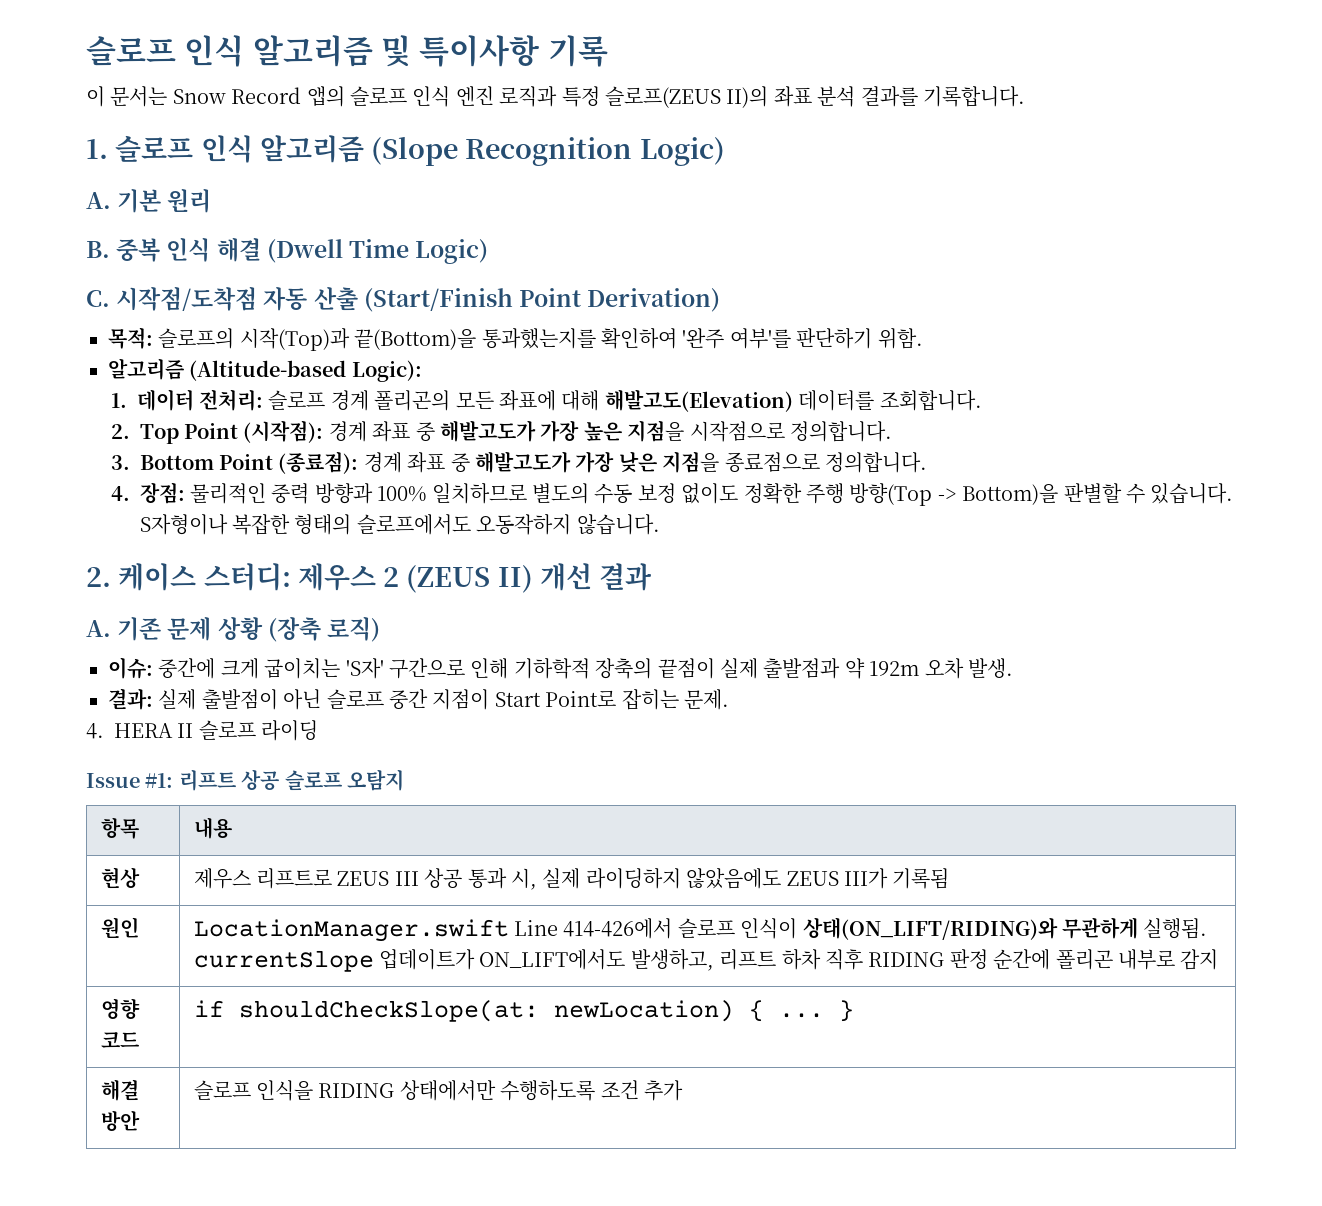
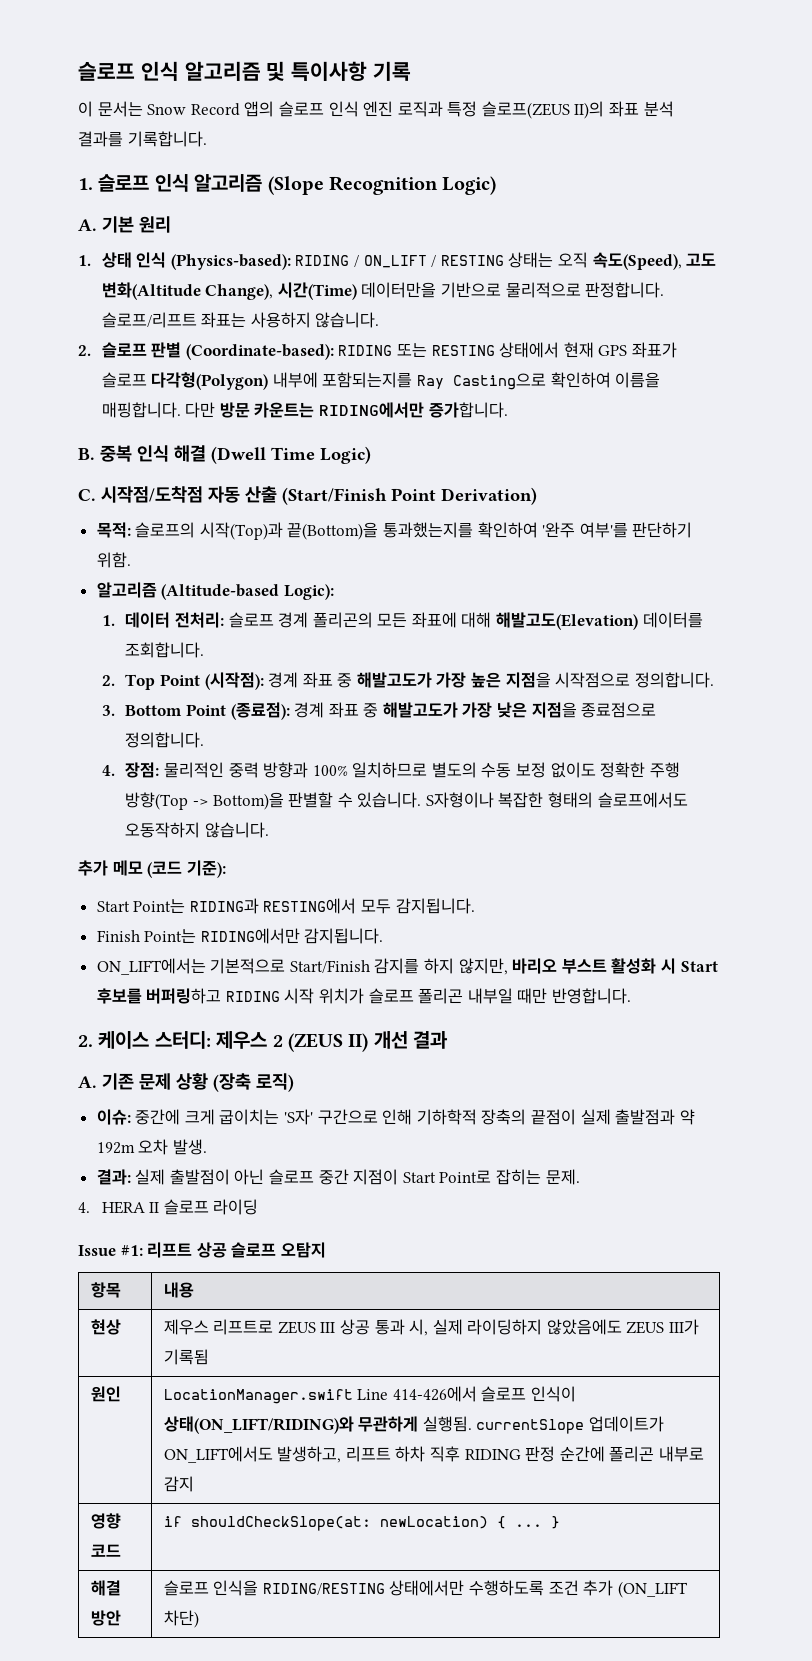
(212, 201) none -> [78,252,717,270] [101,282,665,300] [101,312,380,328] [78,342,677,360] [101,372,661,390] [101,402,508,418] // 1. 상태 인식 (Physics-based): RIDING / ON_LIFT / RESTING 상태는 오직 속도(Speed), 고도 변화(Altitude Change), 시간(Time) 데이터만을 기반으로 물리적으로 판정합니다. 슬로프/리프트 좌표는 사용하지 않습니다. // 2. 슬로프 판별 (Coordinate-based): RIDING 또는 RESTING 상태에서 현재 GPS 좌표가 슬로프 다각형(Polygon) 내부에 포함되는지를 Ray Casting으로 확인하여 이름을 매핑합니다. 다만 방문 카운트는 RIDING에서만 증가합니다.
(660, 524) none -> [78,860,226,878] [96,898,475,914] [96,928,384,944] [96,958,718,975] [96,988,632,1004] // 추가 메모 (코드 기준): // Start Point는 RIDING과 RESTING에서 모두 감지됩니다. // Finish Point는 RIDING에서만 감지됩니다. // ON_LIFT에서는 기본적으로 Start/Finish 감지를 하지 않지만, 바리오 부스트 활성화 시 Start 후보를 버퍼링하고 RIDING 시작 위치가 슬로프 폴리곤 내부일 때만 반영합니다.
[318,1083,395,1098] RIDING -> [262,1583,385,1595] RIDING/RESTING
(684, 1090) none -> [617,1581,688,1598] [163,1610,199,1628] (ON_LIFT 차단)

